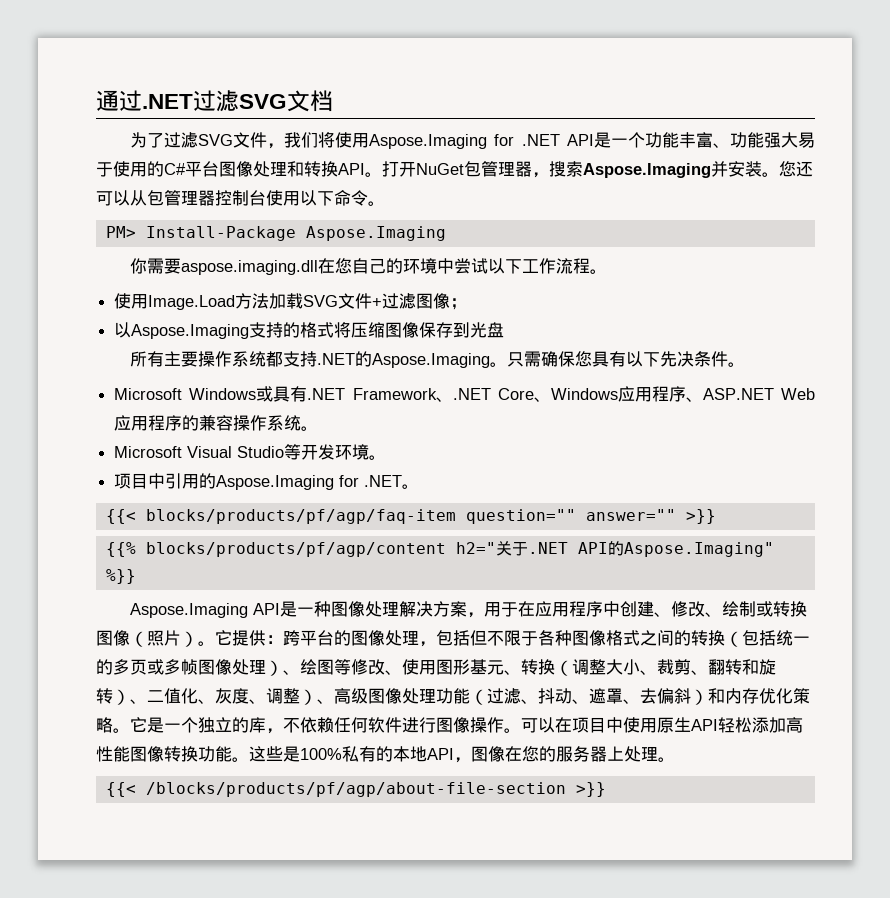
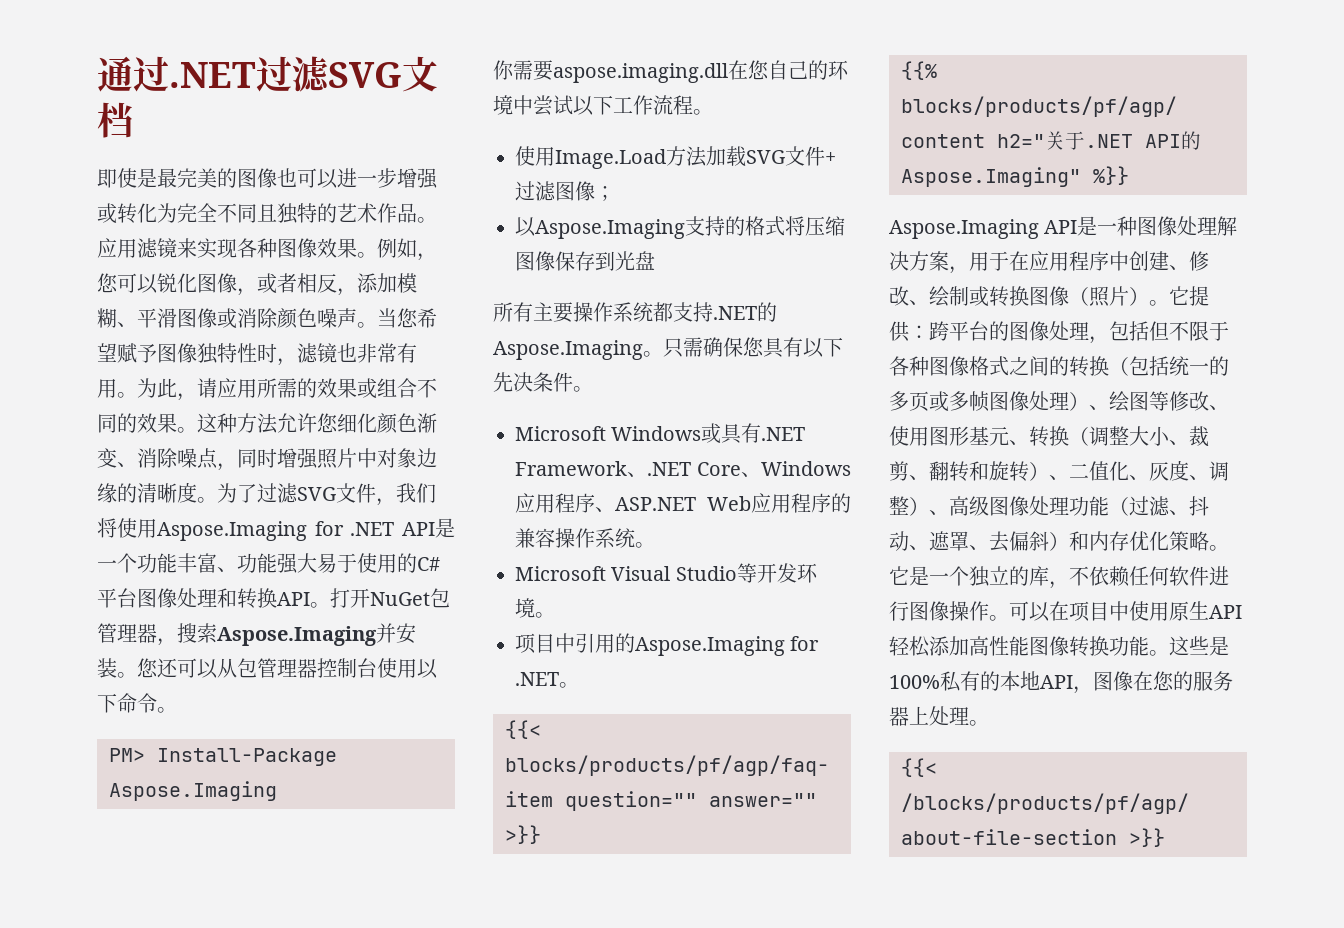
(333, 101) none -> [97,168,438,189] [97,203,437,224] [97,238,437,261] [97,273,417,296] [97,308,437,329] [97,343,417,366] [97,378,437,401] [97,413,437,434] [97,448,437,471] [97,482,217,503] 即使是最完美的图像也可以进一步增强或转化为完全不同且独特的艺术作品。应用滤镜来实现各种图像效果。例如，您可以锐化图像，或者相反，添加模糊、平滑图像或消除颜色噪声。当您希望赋予图像独特性时，滤镜也非常有用。为此，请应用所需的效果或组合不同的效果。这种方法允许您细化颜色渐变、消除噪点，同时增强照片中对象边缘的清晰度。

